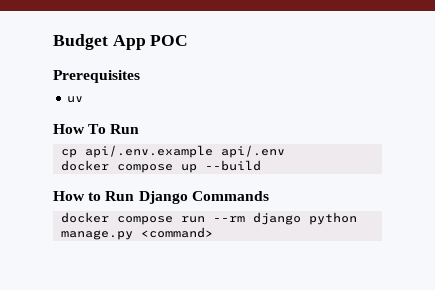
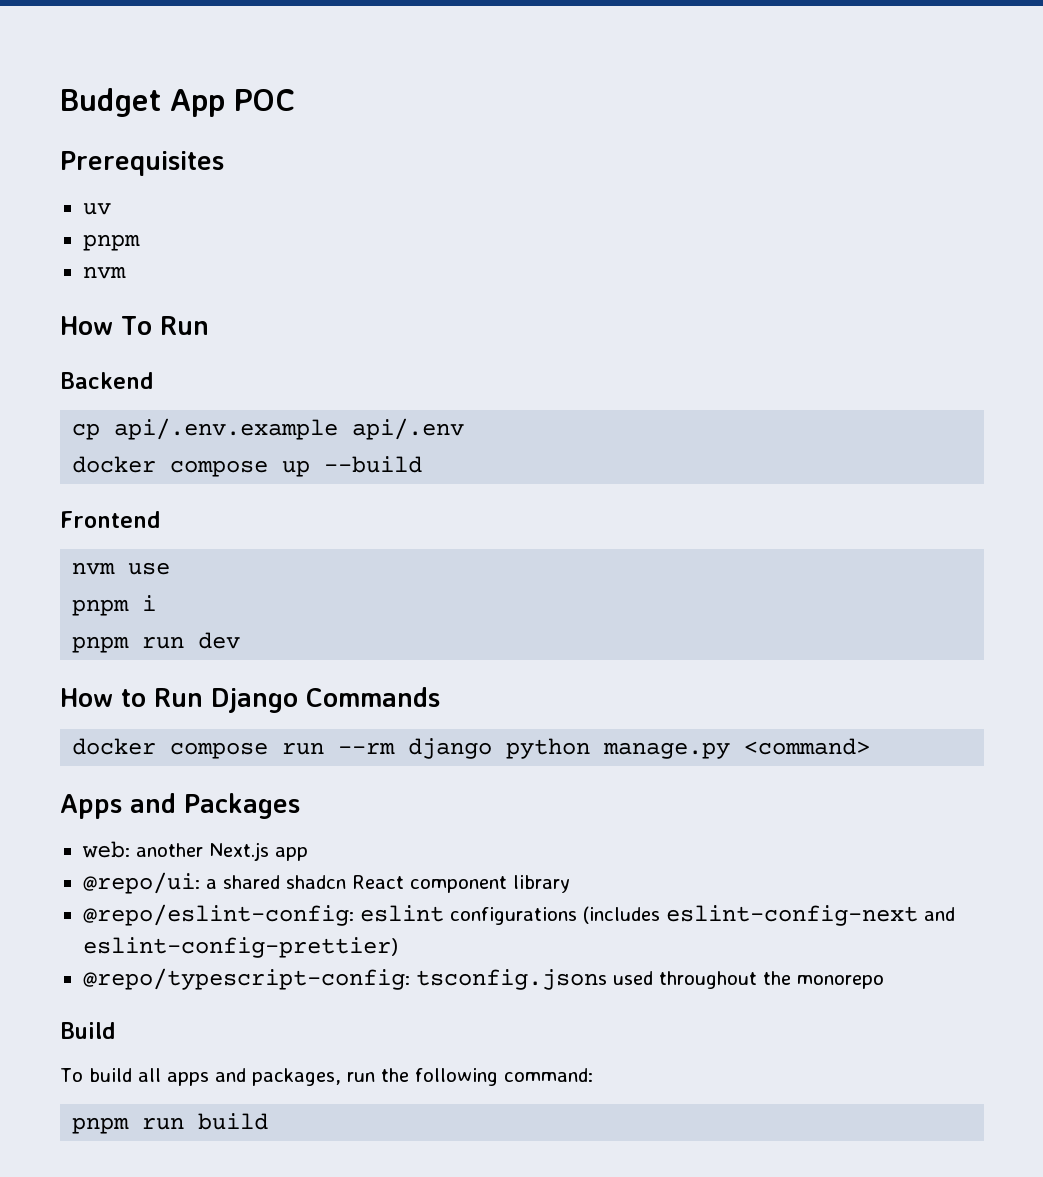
(83, 99) none -> [82,234,140,251] [82,266,126,279] // pnpm // nvm
(140, 129) none -> [60,372,153,389] // Backend
(261, 165) none -> [60,511,160,528] [72,562,171,575] [72,595,157,616] [72,632,241,653] // Frontend // nvm use // pnpm i // pnpm run dev
(213, 232) none -> [60,793,300,819] [81,841,308,861] [82,872,570,894] [82,904,955,926] [82,937,398,958] [82,968,884,990] [60,1022,115,1039] [60,1068,593,1086] [72,1113,269,1134] // Apps and Packages // web: another Next.js app // @repo/ui: a shared shadcn React component library // @repo/eslint-config: eslint configurations (includes eslint-config-next and eslint-config-prettier) // @repo/typescript-config: tsconfig.jsons used throughout the monorepo // Build // To build all apps and packages, run the following command: // pnpm run build

